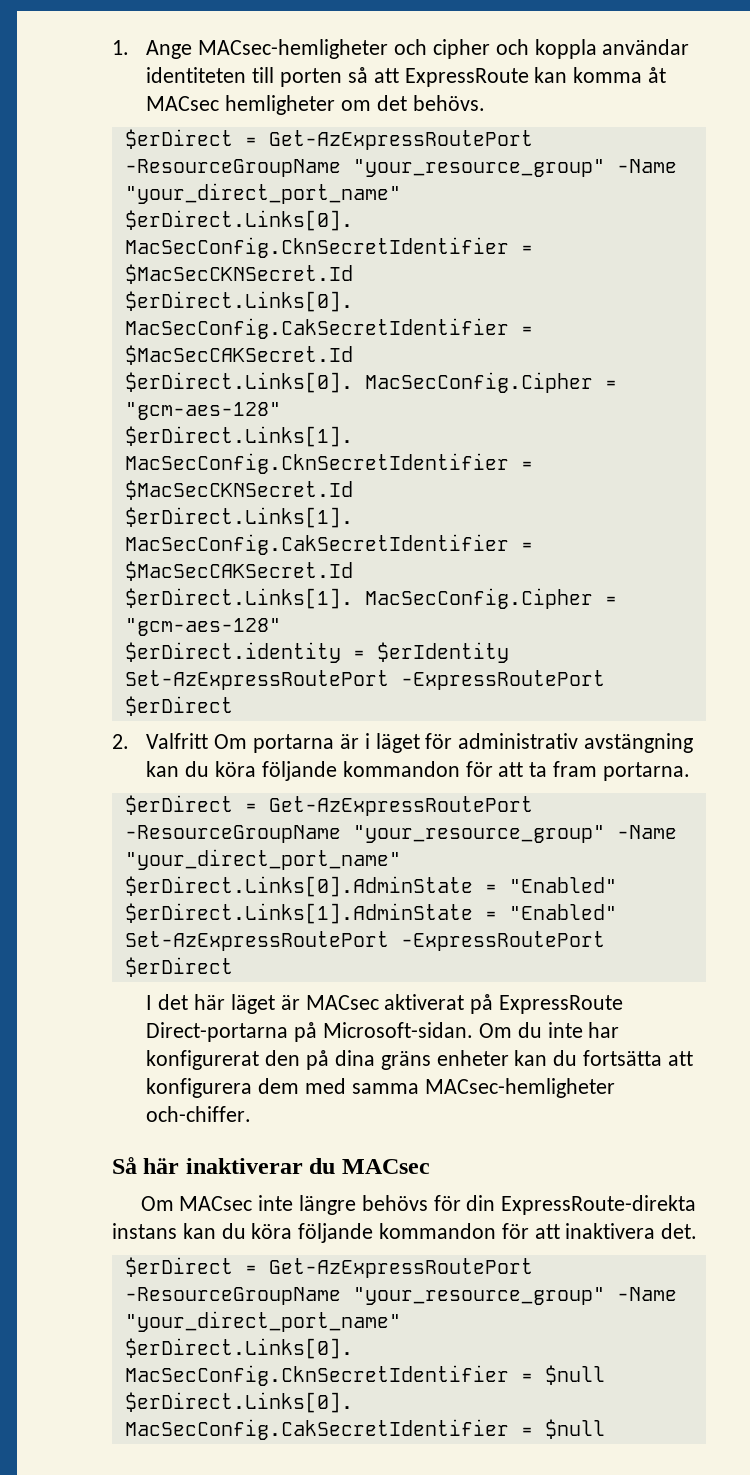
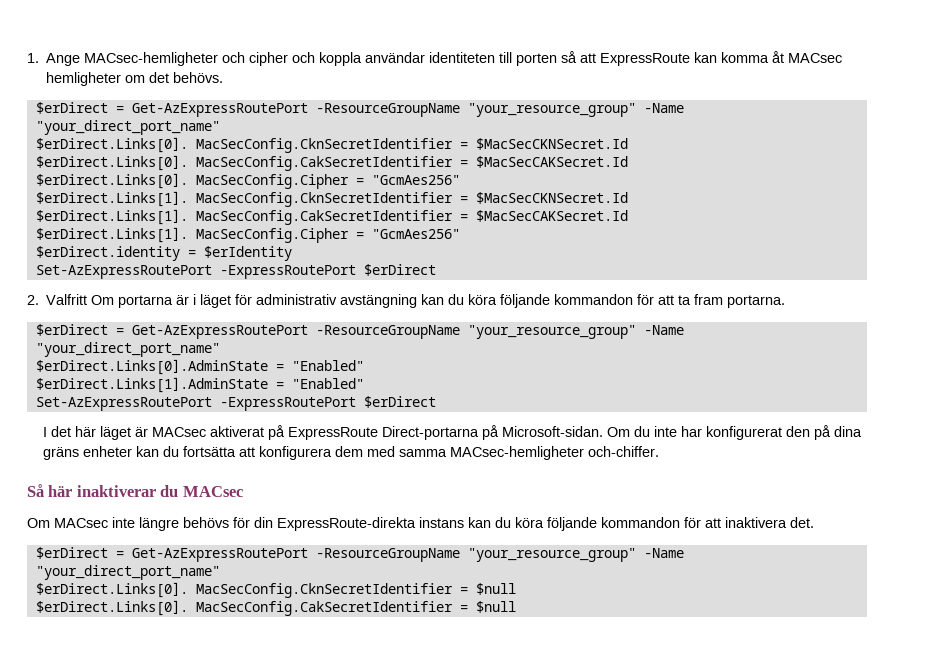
[124,402,281,420] "gcm-aes-128" -> [371,175,460,185] "GcmAes256"
[124,618,281,636] "gcm-aes-128" -> [371,229,460,239] "GcmAes256"

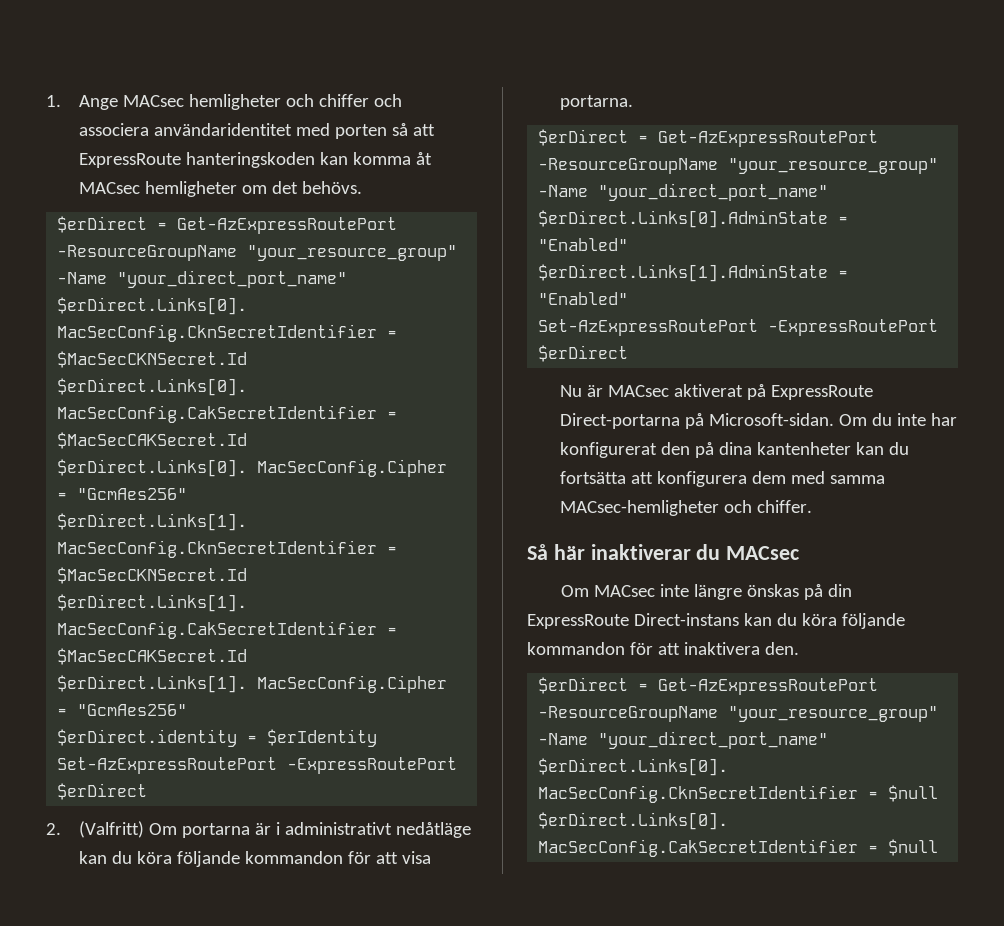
[84,52,513,66] MACsec-hemligheter och cipher och koppla användar identiteten till -> [123,94,403,110] [79,123,331,136] MACsec hemligheter och chiffer och associera användaridentitet med
(691, 59) none -> [186,152,316,168] hanteringskoden
[46,294,88,305] Valfritt -> [79,821,145,838] (Valfritt)
[200,294,724,308] läget för administrativ avstängning kan du köra följande kommandon för att ta fram -> [285,822,472,838] [79,851,432,867] administrativt nedåtläge kan du köra följande kommandon för att visa
[43,426,132,440] I det här läget -> [560,385,583,397] Nu
[43,446,133,460] gräns enheter -> [757,442,852,455] kantenheter
[588,446,660,457] och-chiffer. -> [724,500,813,513] och chiffer.
[183,517,464,531] behövs för din ExpressRoute-direkta instans -> [747,584,853,600] [527,613,739,629] önskas på din ExpressRoute Direct-instans
[790,517,814,528] det. -> [764,642,799,655] den.

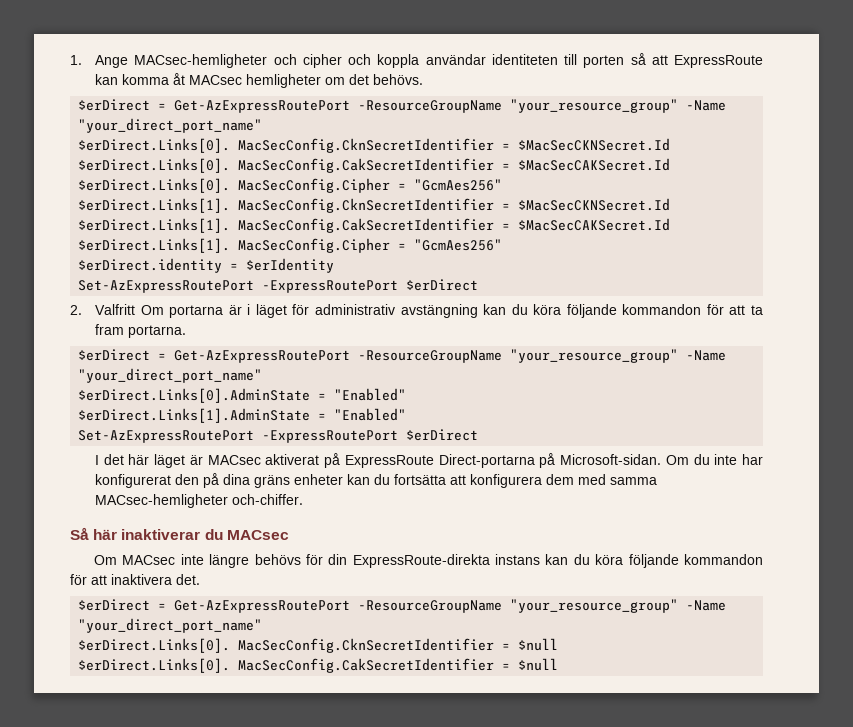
[123,94,403,110] [79,123,331,136] MACsec hemligheter och chiffer och associera användaridentitet med -> [134,54,578,68] MACsec-hemligheter och cipher och koppla användar identiteten till
[186,152,316,168] hanteringskoden -> (763, 61) none
[79,821,145,838] (Valfritt) -> [95,304,136,315] Valfritt
[285,822,472,838] [79,851,432,867] administrativt nedåtläge kan du köra följande kommandon för att visa -> [255,304,763,318] [95,324,125,335] läget för administrativ avstängning kan du köra följande kommandon för att ta fram
[560,385,583,397] Nu -> [95,454,186,468] I det här läget
[757,442,852,455] kantenheter -> [254,474,344,488] gräns enheter
[724,500,813,513] och chiffer. -> [232,494,304,505] och-chiffer.
[747,584,853,600] [527,613,739,629] önskas på din ExpressRoute Direct-instans -> [254,554,541,568] behövs för din ExpressRoute-direkta instans
[764,642,799,655] den. -> [176,574,200,585] det.

